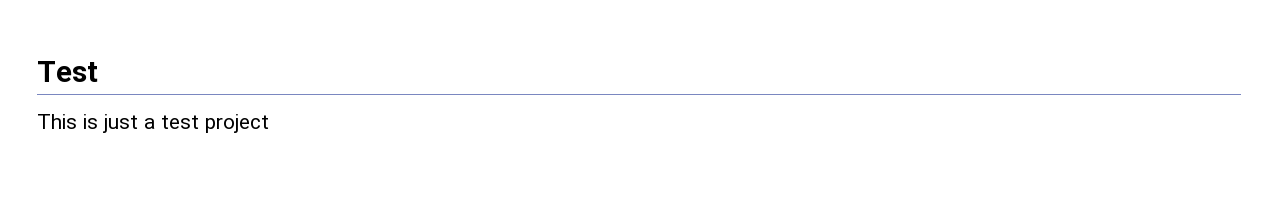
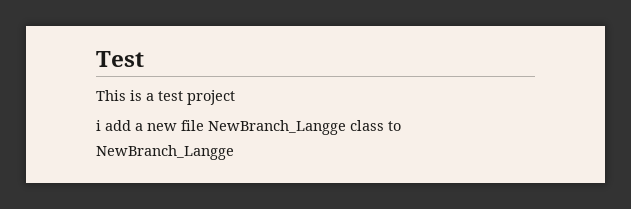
[103,114,138,133] just -> (142, 95) none
(269, 123) none -> [96,120,401,135] [96,145,234,160] // i add a new file NewBranch_Langge class to NewBranch_Langge

